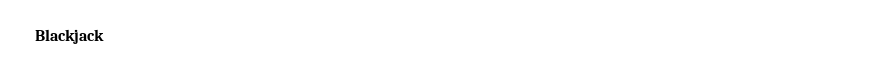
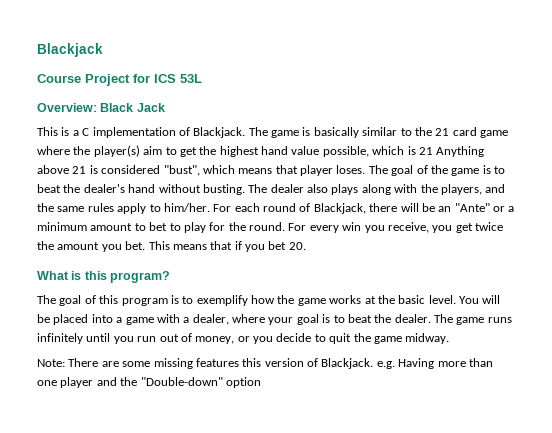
(104, 36) none -> [37,74,202,86] [37,103,165,112] [37,127,508,138] [37,145,485,157] [37,165,505,176] [37,184,506,195] [37,203,515,214] [37,222,503,233] [37,241,306,252] [37,271,171,283] [37,295,501,306] [37,314,512,325] [37,333,450,344] [37,358,493,369] [37,377,261,388] // Course Project for ICS 53L // Overview: Black Jack // This is a C implementation of Blackjack. The game is basically similar to the 21 card game where the player(s) aim to get the highest hand value possible, which is 21 Anything above 21 is considered "bust", which means that player loses. The goal of the game is to beat the dealer's hand without busting. The dealer also plays along with the players, and the same rules apply to him/her. For each round of Blackjack, there will be an "Ante" or a minimum amount to bet to play for the round. For every win you receive, you get twice the amount you bet. This means that if you bet 20. // What is this program? // The goal of this program is to exemplify how the game works at the basic level. You will be placed into a game with a dealer, where your goal is to beat the dealer. The game runs infinitely until you run out of money, or you decide to quit the game midway. // Note: There are some missing features this version of Blackjack. e.g. Having more than one player and the "Double-down" option

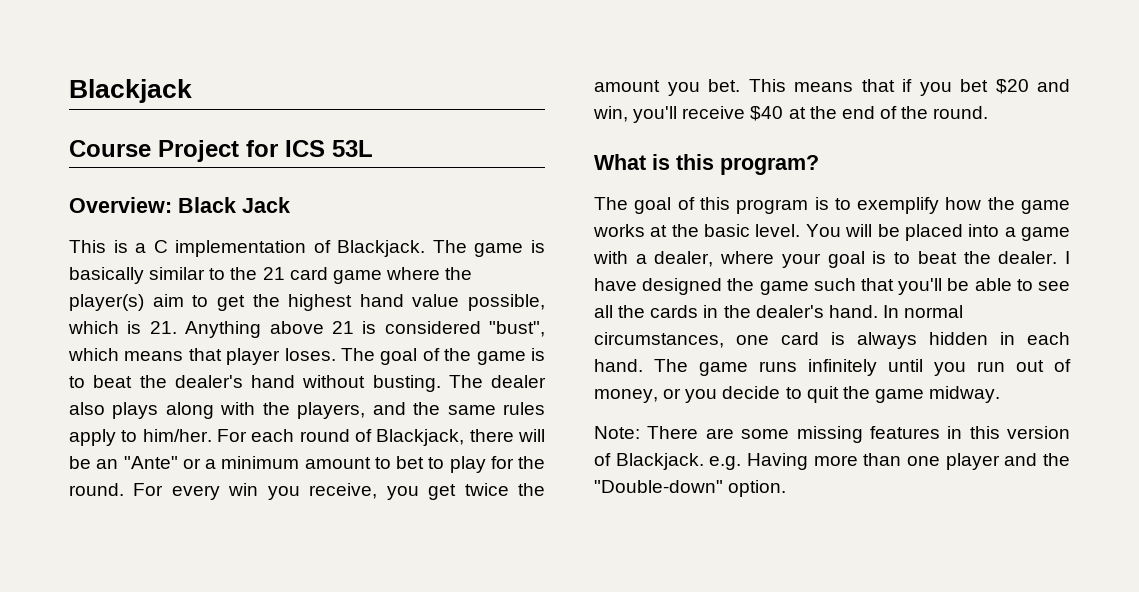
[418,147,433,155] 21 -> [149,321,177,334] 21.
[288,242,306,250] 20. -> [995,79,1070,94] [593,106,989,123] $20 and win, you'll receive $40 at the end of the round.
(431, 318) none -> [1065,251,1070,264] [594,278,1070,295] [594,305,964,318] [594,332,1070,349] [594,359,643,372] I have designed the game such that you'll be able to see all the cards in the dealer's hand. In normal circumstances, one card is always hidden in each hand.
(239, 362) none -> [947,426,963,439] in
[225,377,261,388] option -> [728,480,787,497] option.

